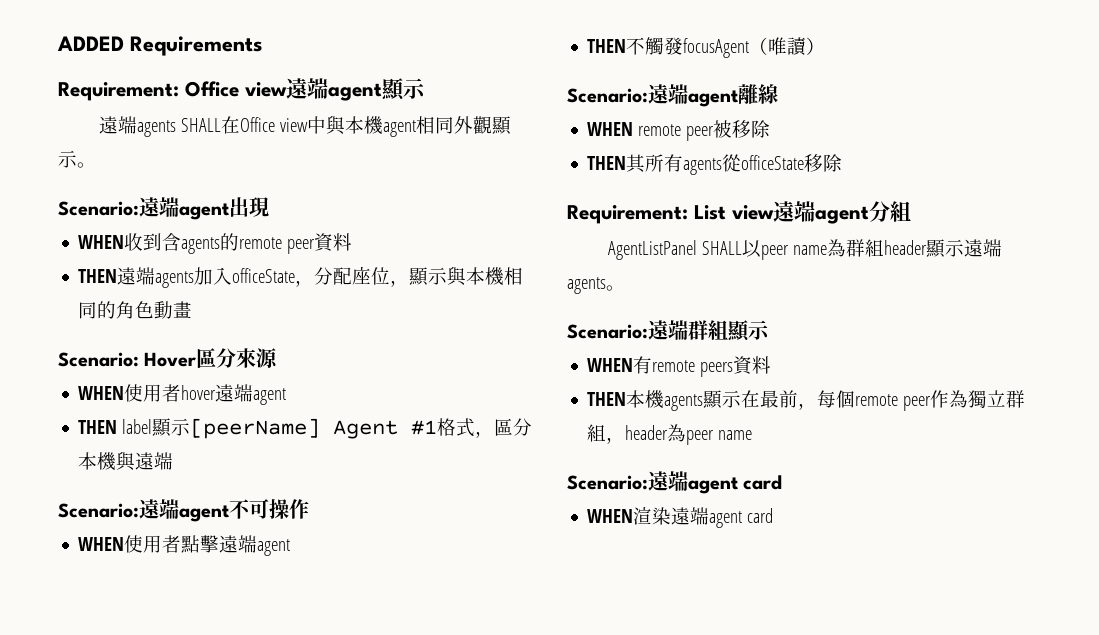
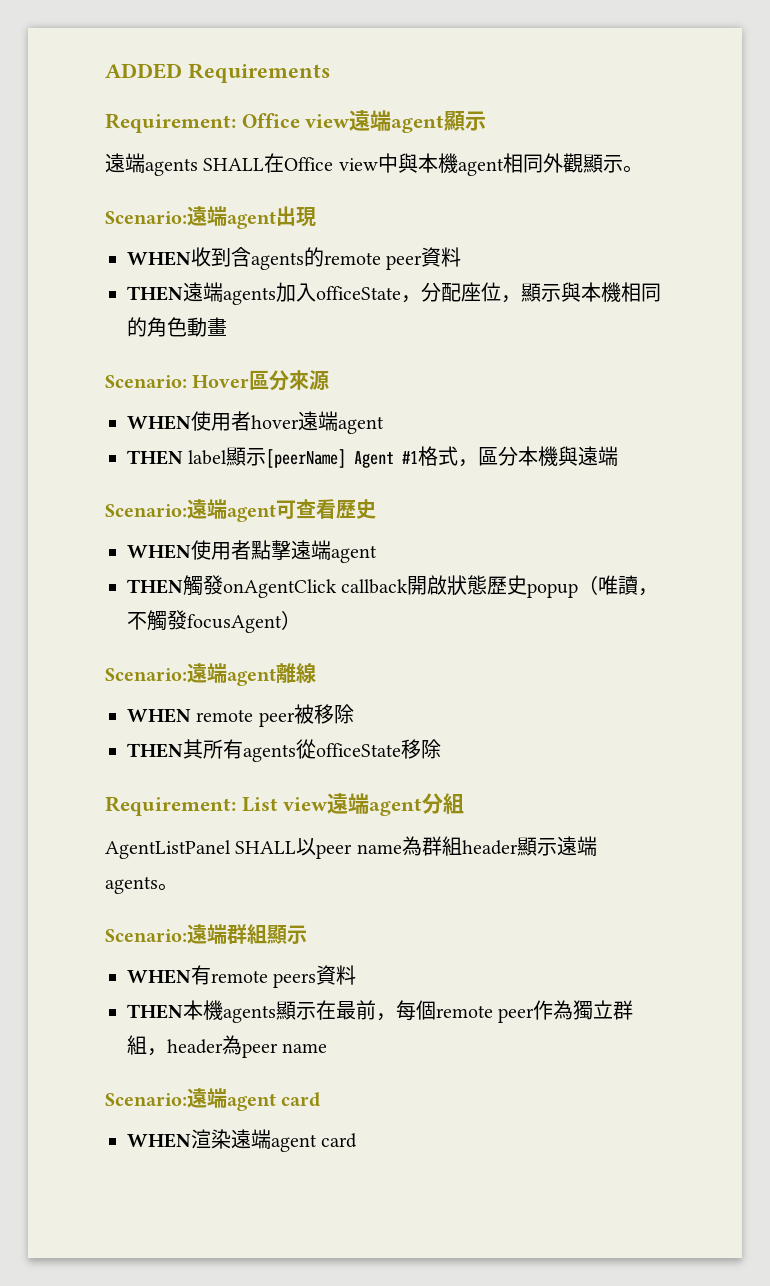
[229,499,309,519] 不可操作 -> [276,499,376,519] 可查看歷史
(627, 46) none -> [183,575,659,598] 觸發onAgentClick callback開啟狀態歷史popup（唯讀，
[749,37,808,56] （唯讀 -> (282, 623) none

